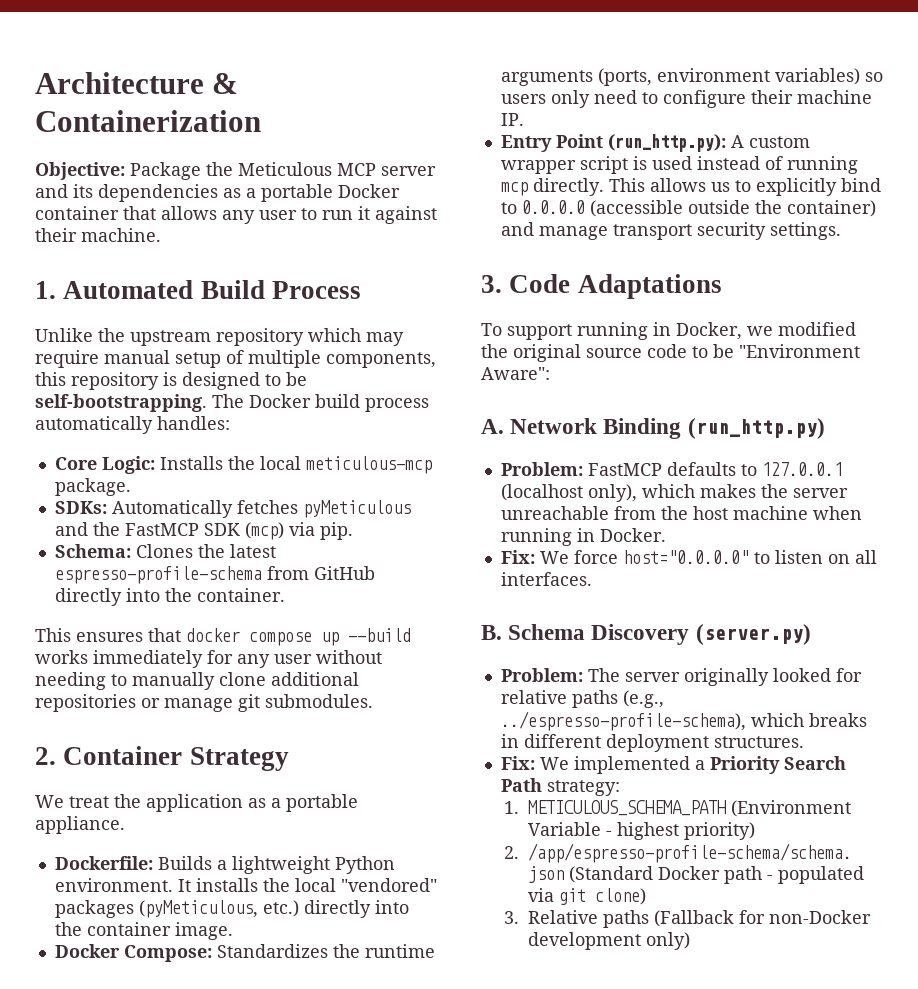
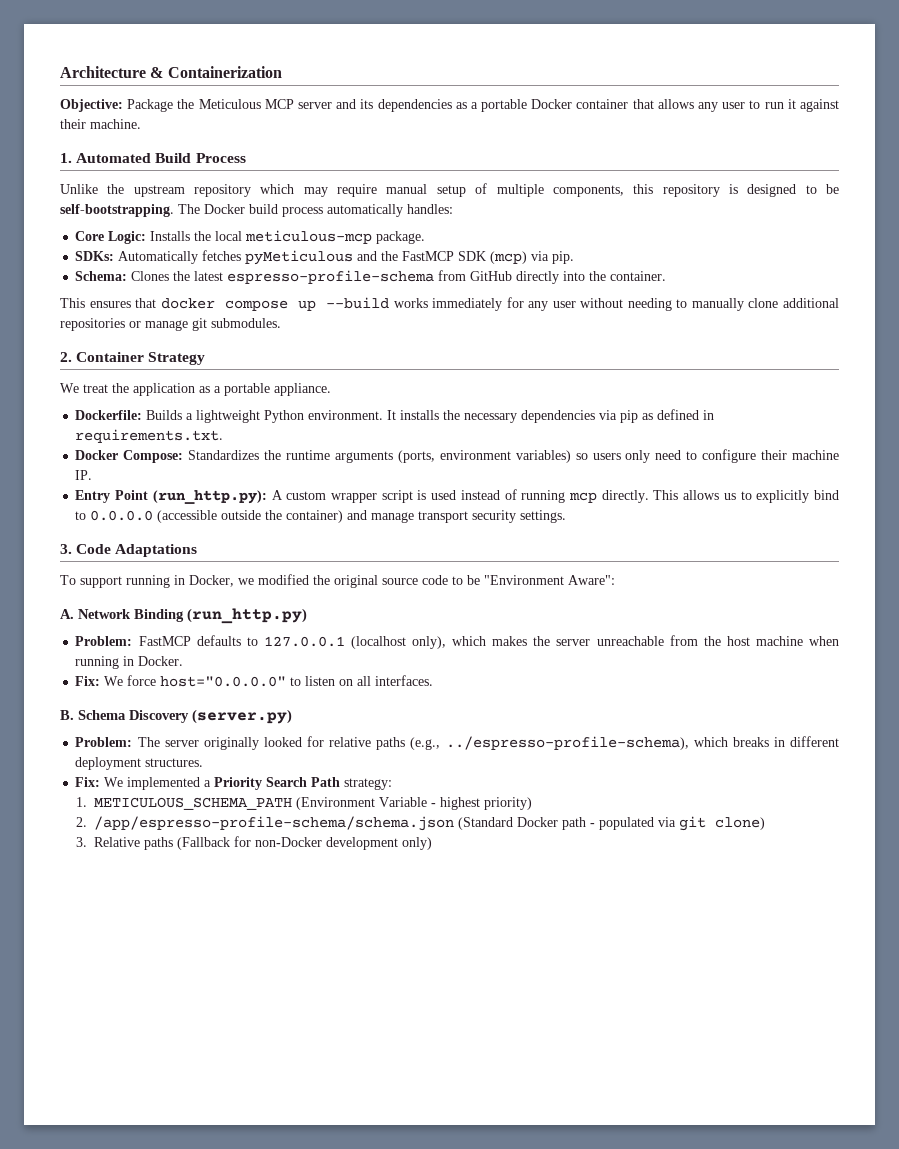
[294,878,437,892] [54,900,409,918] [54,922,233,940] local "vendored" packages (pyMeticulous, etc.) directly into the container image. -> [464,409,715,423] [75,429,224,443] necessary dependencies via pip as defined in requirements.txt.

